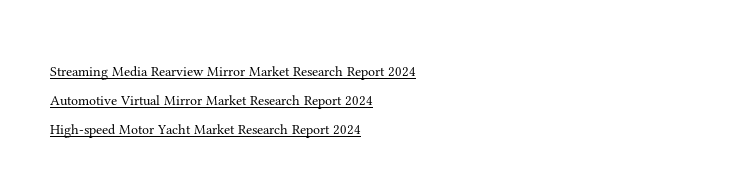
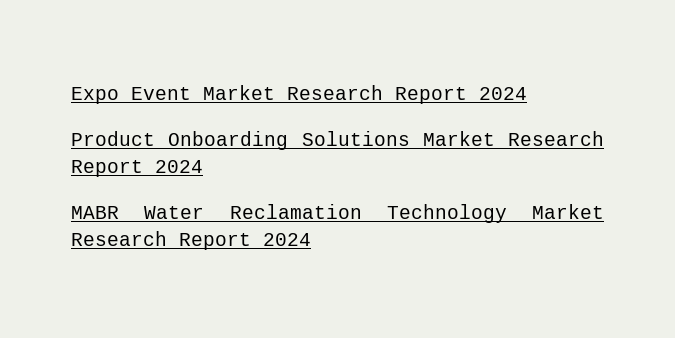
[50,66,416,80] [50,95,373,109] [50,124,191,138] Streaming Media Rearview Mirror Market Research Report 2024 // Automotive Virtual Mirror Market Research Report 2024 // High-speed Motor Yacht -> [71,85,527,104] [71,131,604,150] [71,160,203,177] [71,204,507,223] Expo Event Market Research Report 2024 // Product Onboarding Solutions Market Research Report 2024 // MABR Water Reclamation Technology

